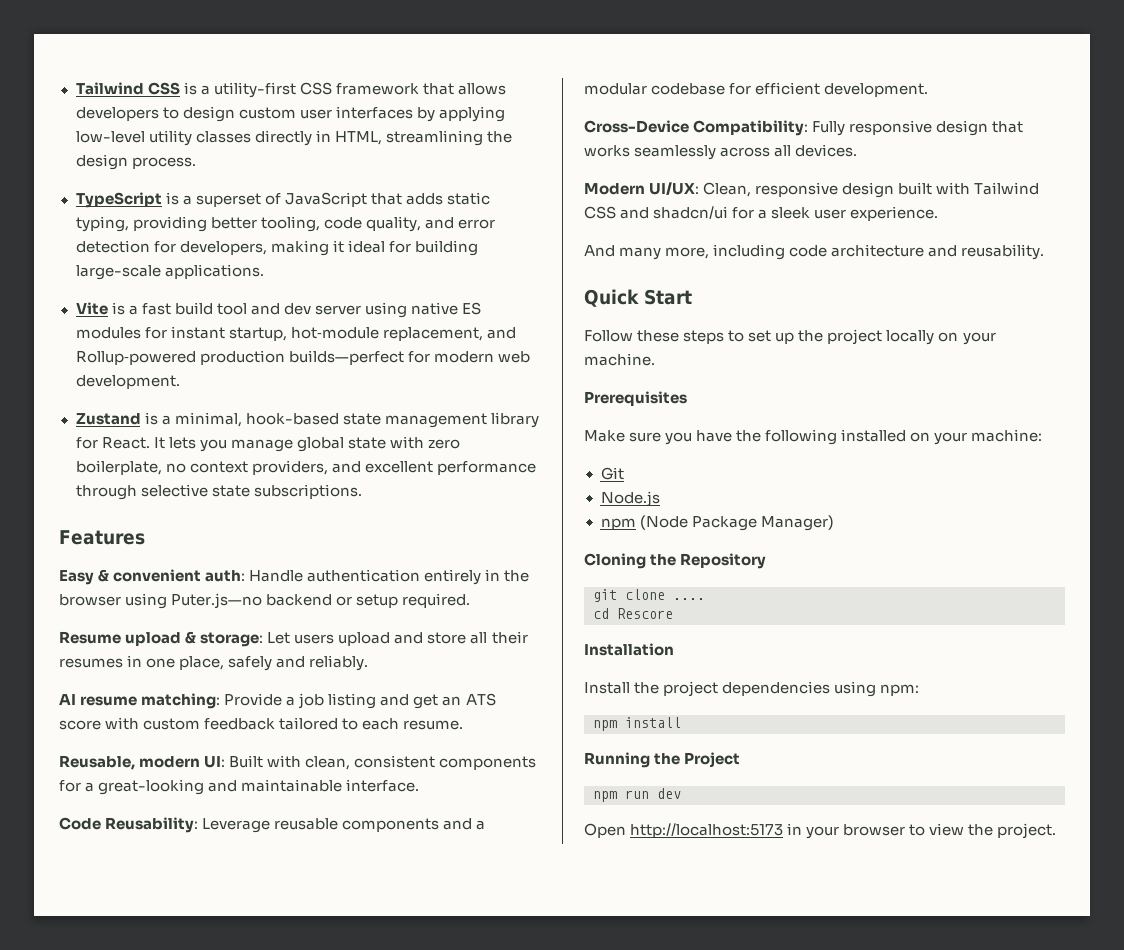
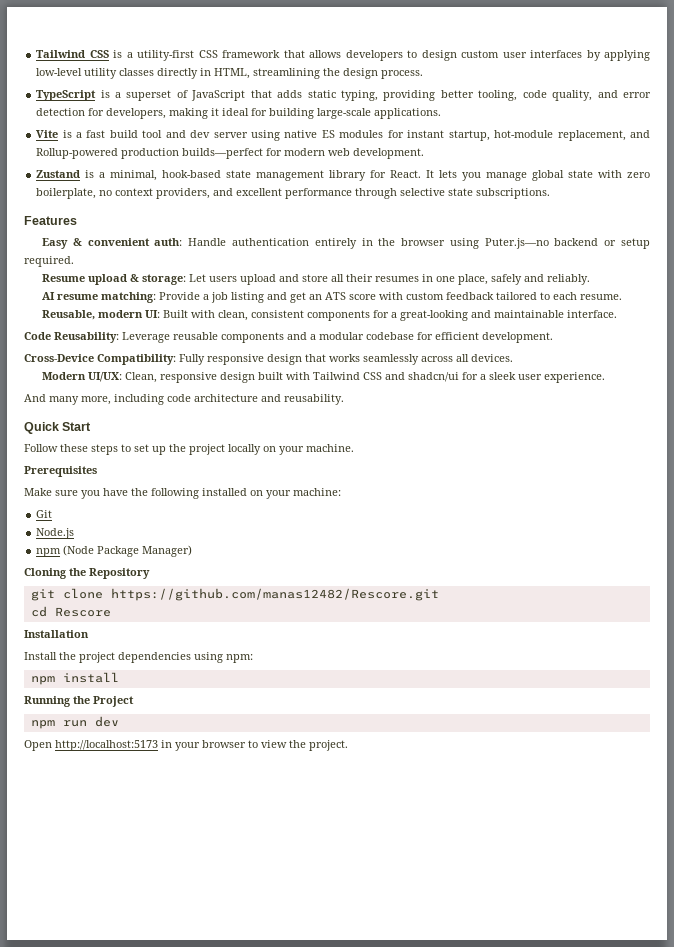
[673,598,705,600] .... -> [110,588,439,601] https://github.com/manas12482/Rescore.git

